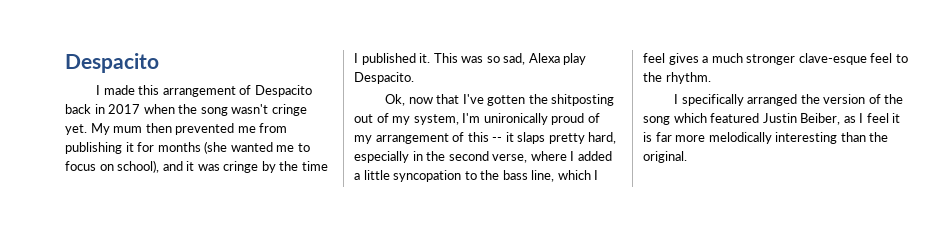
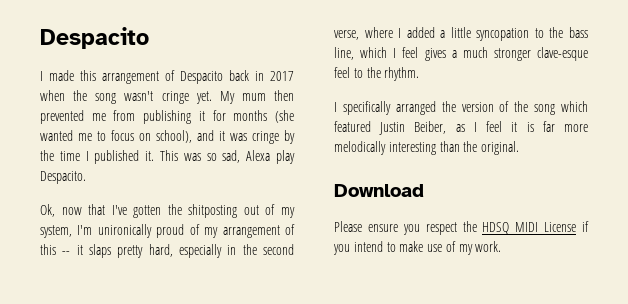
(687, 157) none -> [334,184,424,197] [334,221,589,235] [333,241,502,255] // Download // Please ensure you respect the HDSQ MIDI License if you intend to make use of my work.

